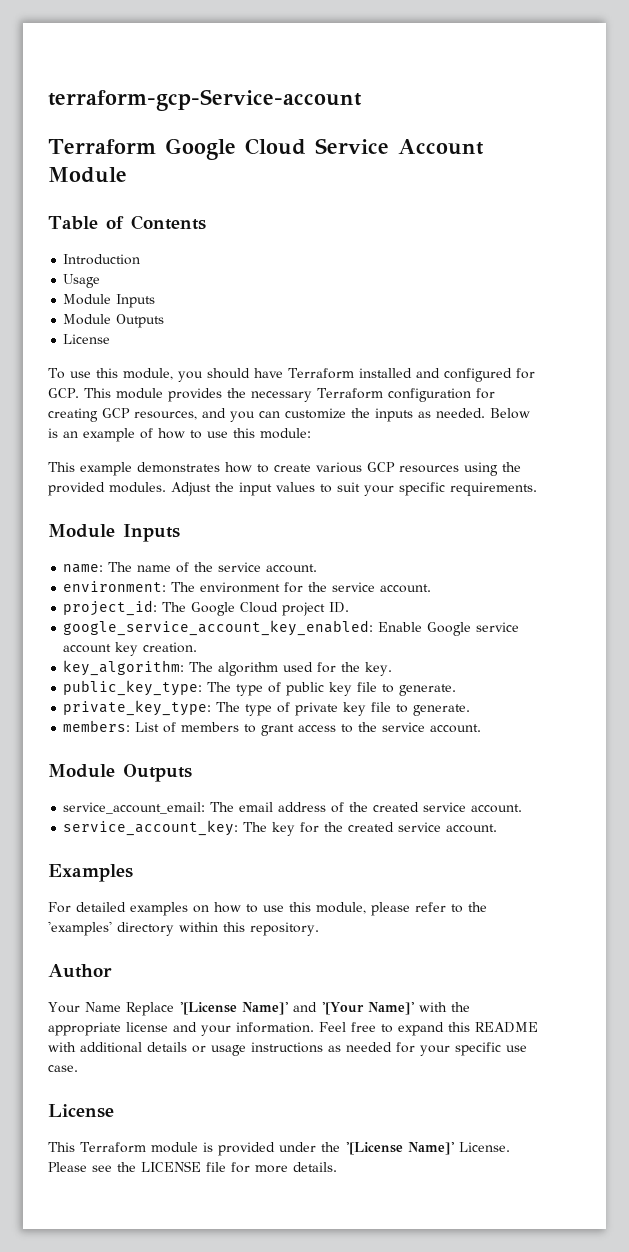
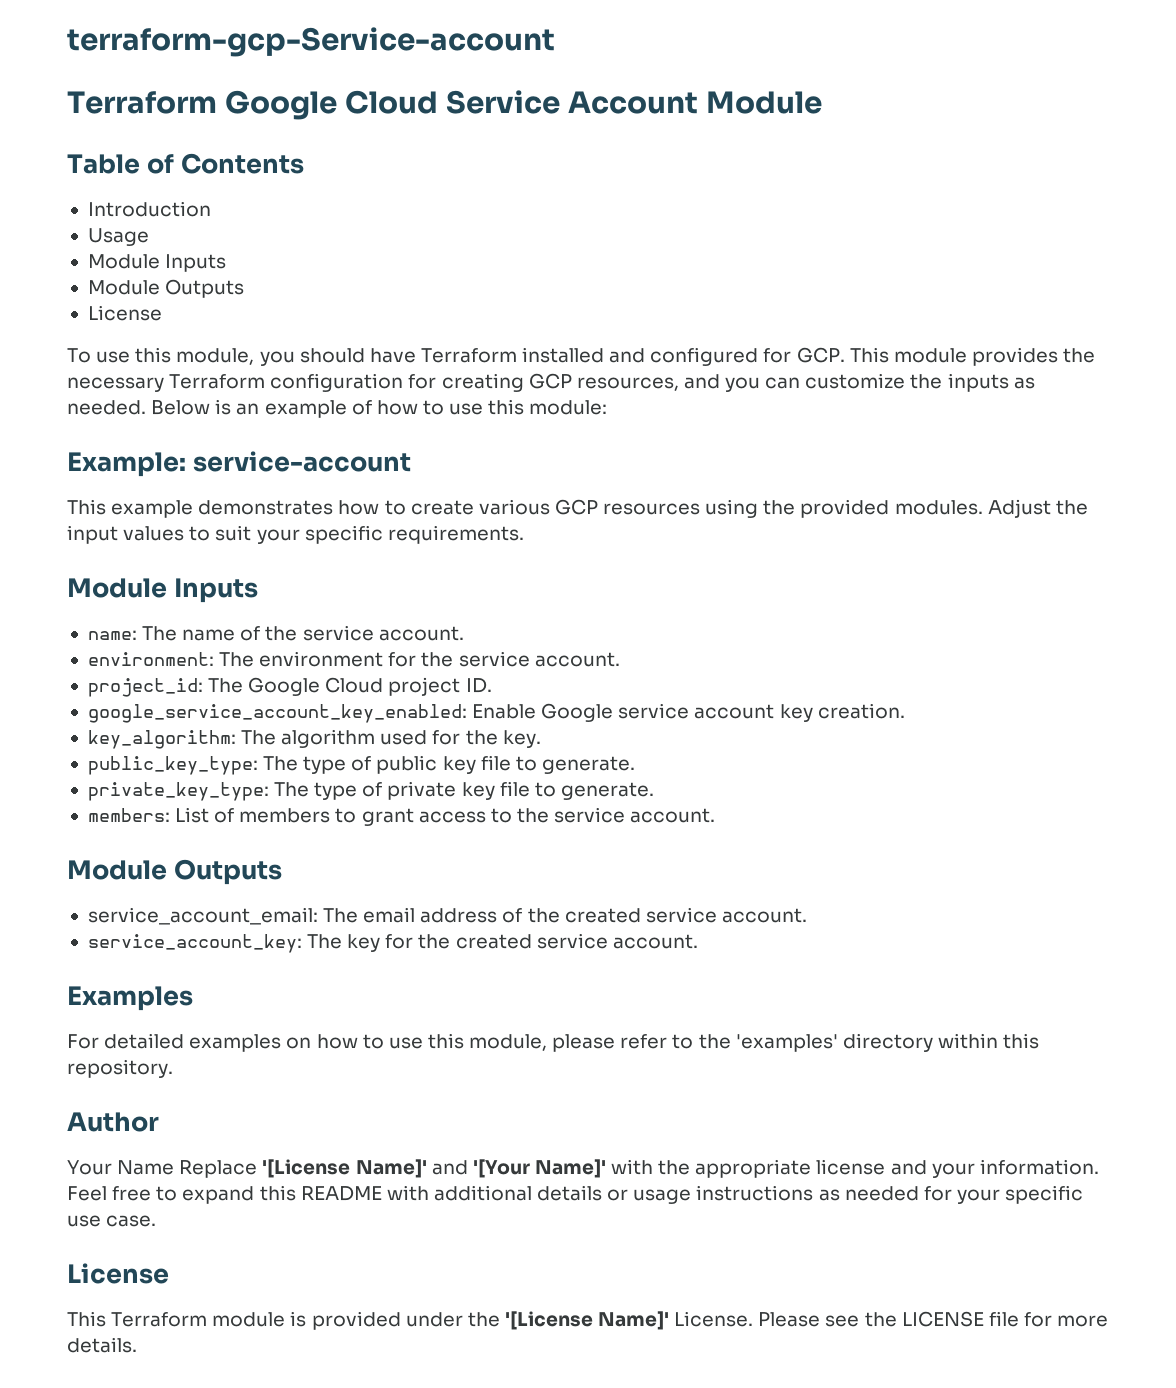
(311, 433) none -> [67,451,411,477] // Example: service-account

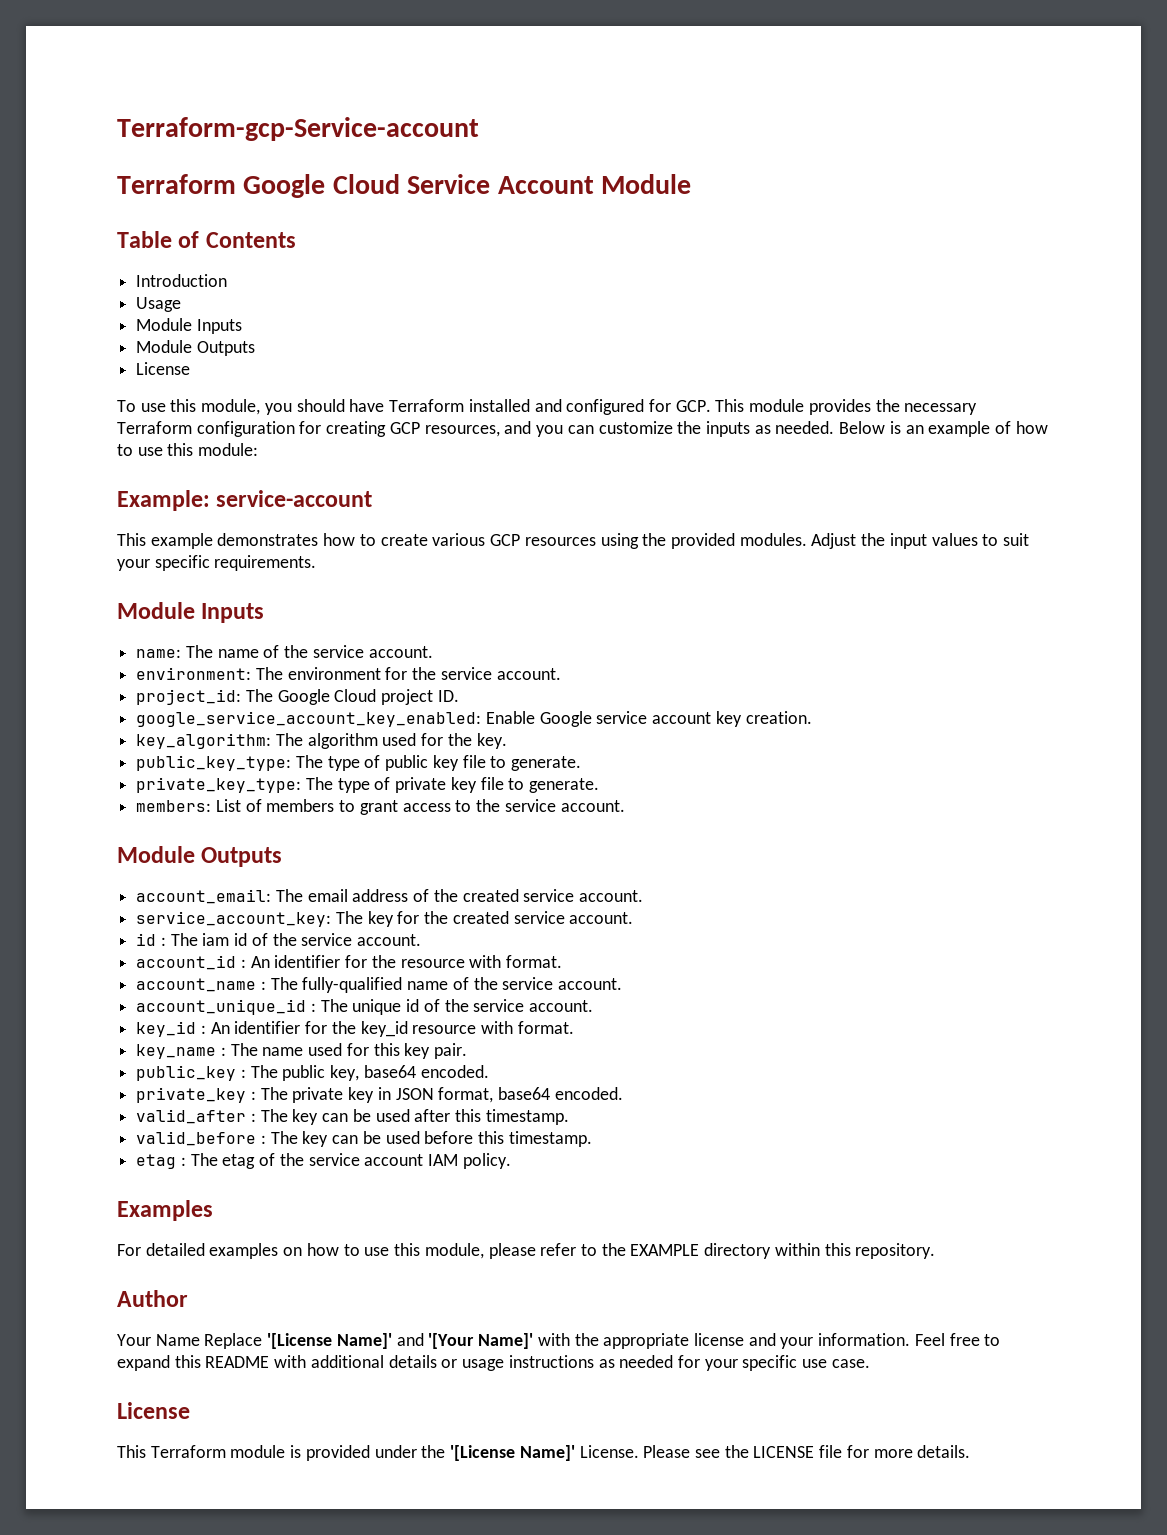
[67,27,555,57] terraform-gcp-Service-account -> [117,117,479,141] Terraform-gcp-Service-account
[87,907,318,925] service_account_email: -> [136,889,272,904] account_email:
(698, 941) none -> [136,933,422,946] [136,955,563,970] [136,977,623,993] [136,999,594,1015] [136,1021,574,1037] [136,1043,468,1059] [136,1065,489,1081] [136,1087,623,1103] [136,1109,569,1125] [136,1131,592,1147] [136,1153,511,1169] // id : The iam id of the service account. // account_id : An identifier for the resource with format. // account_name : The fully-qualified name of the service account. // account_unique_id : The unique id of the service account. // key_id : An identifier for the key_id resource with format. // key_name : The name used for this key pair. // public_key : The public key, base64 encoded. // private_key : The private key in JSON format, base64 encoded. // valid_after : The key can be used after this timestamp. // valid_before : The key can be used before this timestamp. // etag : The etag of the service account IAM policy.
[735,1034,838,1052] 'examples' -> [630,1244,700,1256] EXAMPLE

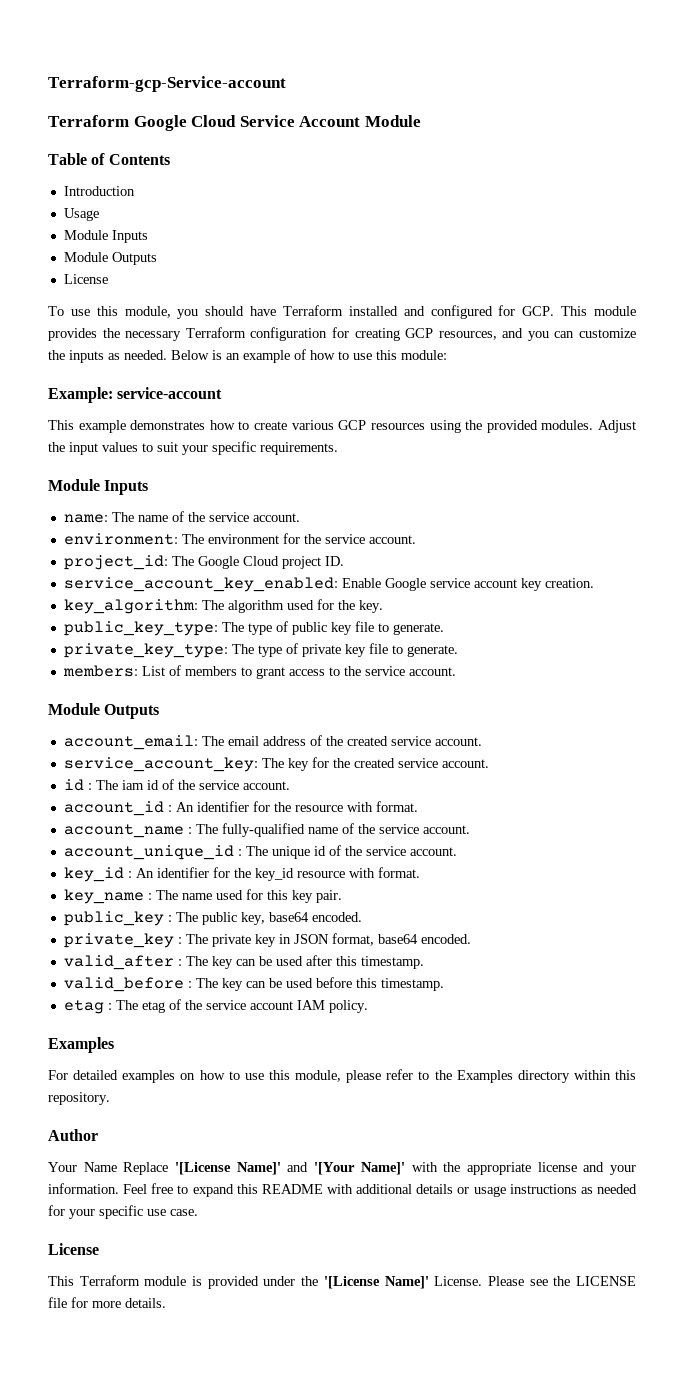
[136,711,482,727] google_service_account_key_enabled: -> [63,577,338,592] service_account_key_enabled:
[630,1244,700,1256] EXAMPLE -> [456,1070,513,1083] Examples

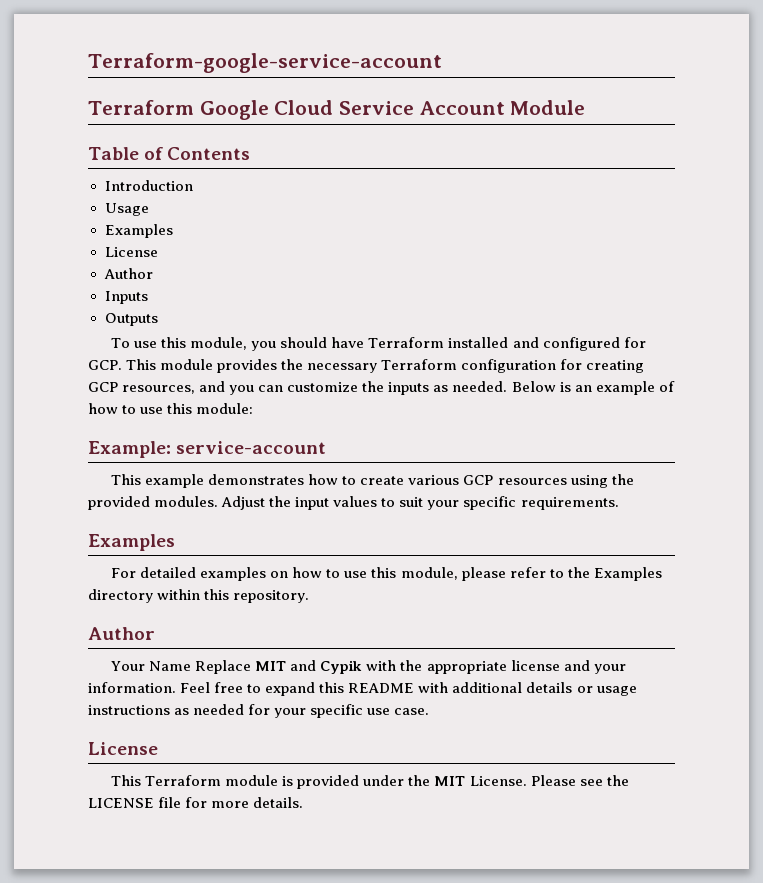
[48,76,286,92] Terraform-gcp-Service-account -> [88,53,442,73] Terraform-google-service-account
[63,230,148,243] [63,252,157,265] [63,274,108,284] Module Inputs // Module Outputs // License -> [104,224,173,238] [104,247,158,257] [103,268,153,279] [104,291,148,304] [104,313,158,326] Examples // License // Author // Inputs // Outputs
[48,479,149,495] [63,511,300,523] [63,533,416,545] [63,555,344,570] [63,577,594,592] [63,599,383,614] [63,621,444,636] [63,643,458,658] [62,665,456,679] [48,703,160,719] [63,735,482,750] [63,757,489,772] [63,779,290,791] [63,801,418,816] [63,823,470,838] [63,845,457,860] [63,867,420,882] [63,889,342,904] [63,911,362,926] [63,933,471,948] [63,955,424,970] [63,977,444,992] [63,999,368,1014] // Module Inputs // name: The name of the service account. // environment: The environment for the service account. // project_id: The Google Cloud project ID. // service_account_key_enabled: Enable Google service account key creation. // key_algorithm: The algorithm used for the key. // public_key_type: The type of public key file to generate. // private_key_type: The type of private key file to generate. // members: List of members to grant access to the service account. // Module Outputs // account_email: The email address of the created service account. // service_account_key: The key for the created service account. // id : The iam id of the service account. // account_id : An identifier for the resource with format. // account_name : The fully-qualified name of the service account. // account_unique_id : The unique id of the service account. // key_id : An identifier for the key_id resource with format. // key_name : The name used for this key pair. // public_key : The public key, base64 encoded. // private_key : The private key in JSON format, base64 encoded. // valid_after : The key can be used after this timestamp. // valid_before : The key can be used before this timestamp. // etag : The etag of the service account IAM policy. -> (619, 503) none
[175,1162,405,1175] '[License Name]' and '[Your Name]' -> [255,660,363,674] MIT and Cypik
[323,1276,429,1289] '[License Name]' -> [434,776,466,786] MIT

